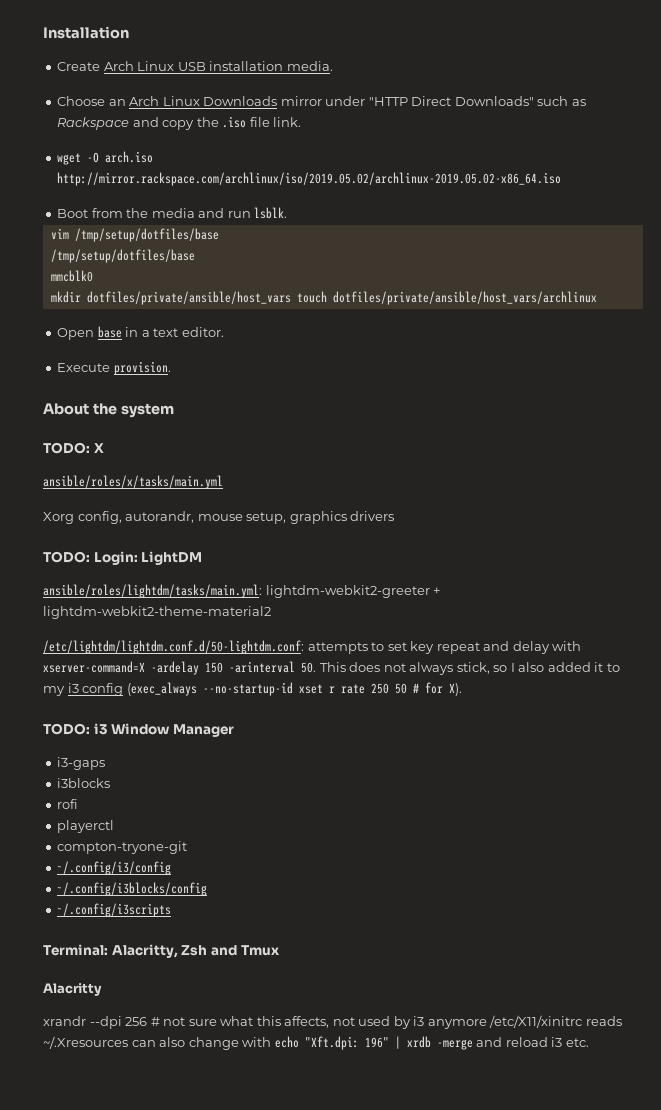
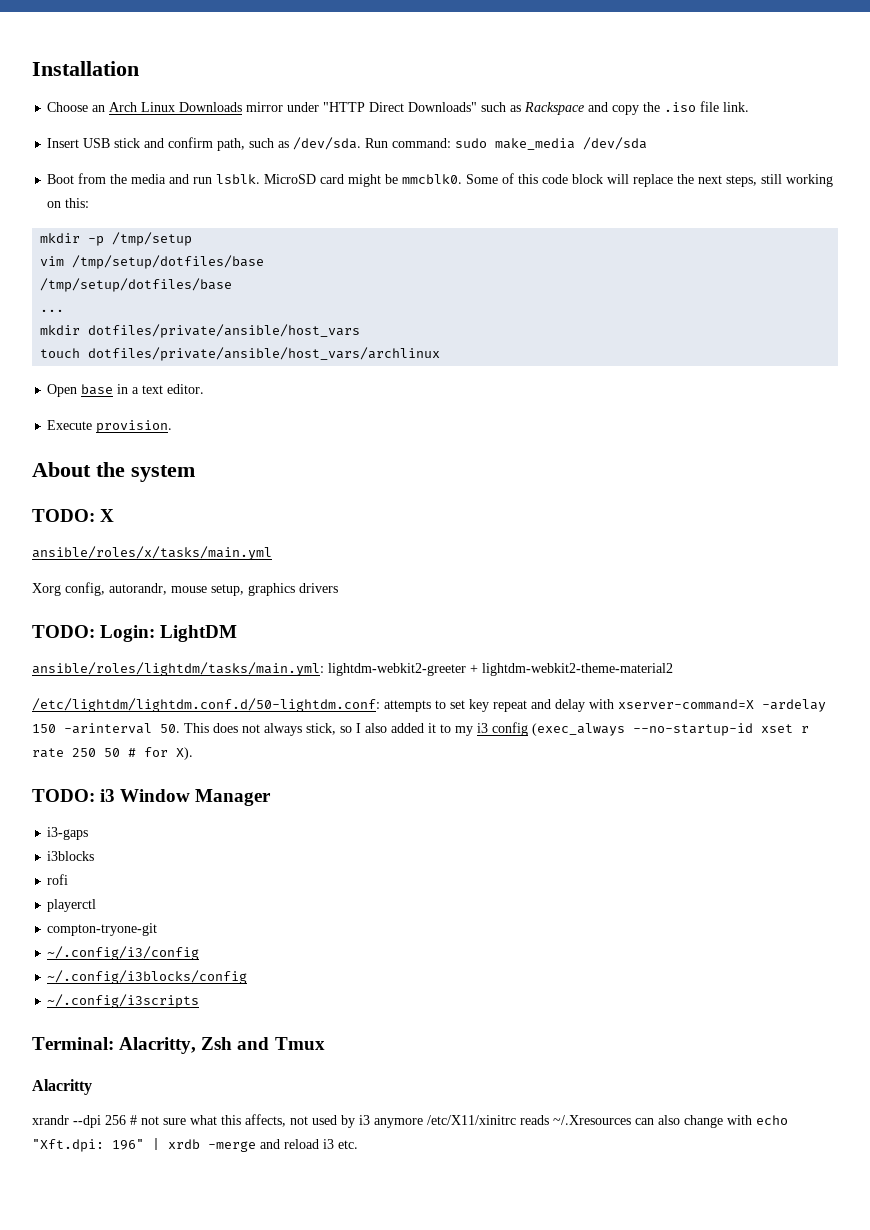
[57,61,333,71] // Create Arch Linux USB installation media. -> (139, 68) none
[57,151,154,165] [57,172,562,186] wget -O arch.iso http://mirror.rackspace.com/archlinux/iso/2019.05.02/archlinux-2019.05.02-x86_64.iso -> [47,137,648,151] Insert USB stick and confirm path, such as /dev/sda. Run command: sudo make_media /dev/sda
(288, 213) none -> [264,173,834,187] [47,198,90,208] [40,232,193,246] MicroSD card might be mmcblk0. Some of this code block will replace the next steps, still working on this: // mkdir -p /tmp/setup
[50,270,93,282] mmcblk0 -> [40,309,65,312] ...
(291, 298) none -> (361, 331) //

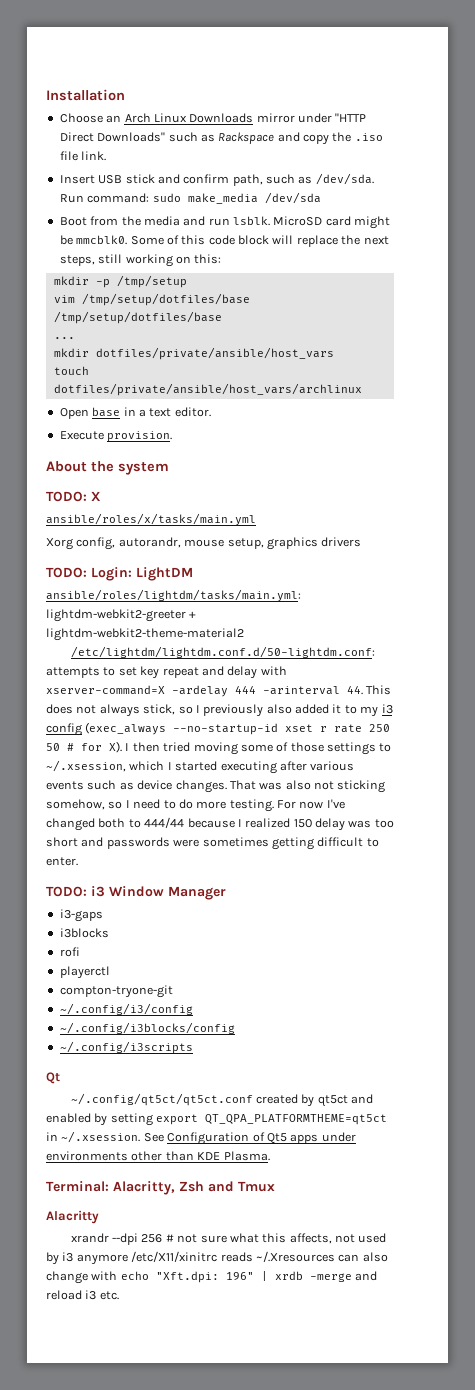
[32,723,180,734] 150 -arinterval 50. -> [235,685,363,695] 444 -arinterval 44.
(361, 728) none -> [203,704,264,717] previously
(193, 753) none -> [125,742,392,755] [46,760,355,774] [46,780,386,793] [46,799,345,812] [46,817,394,831] [46,837,379,850] [46,857,78,866] I then tried moving some of those settings to ~/.xsession, which I started executing after various events such as device changes. That was also not sticking somehow, so I need to do more testing. For now I've changed both to 444/44 because I realized 150 delay was too short and passwords were sometimes getting difficult to enter.
(200, 1001) none -> [46,1072,60,1084] [70,1093,374,1107] [46,1113,388,1126] [46,1131,356,1145] [46,1151,270,1161] // Qt // ~/.config/qt5ct/qt5ct.conf created by qt5ct and enabled by setting export QT_QPA_PLATFORMTHEME=qt5ct in ~/.xsession. See Configuration of Qt5 apps under environments other than KDE Plasma.

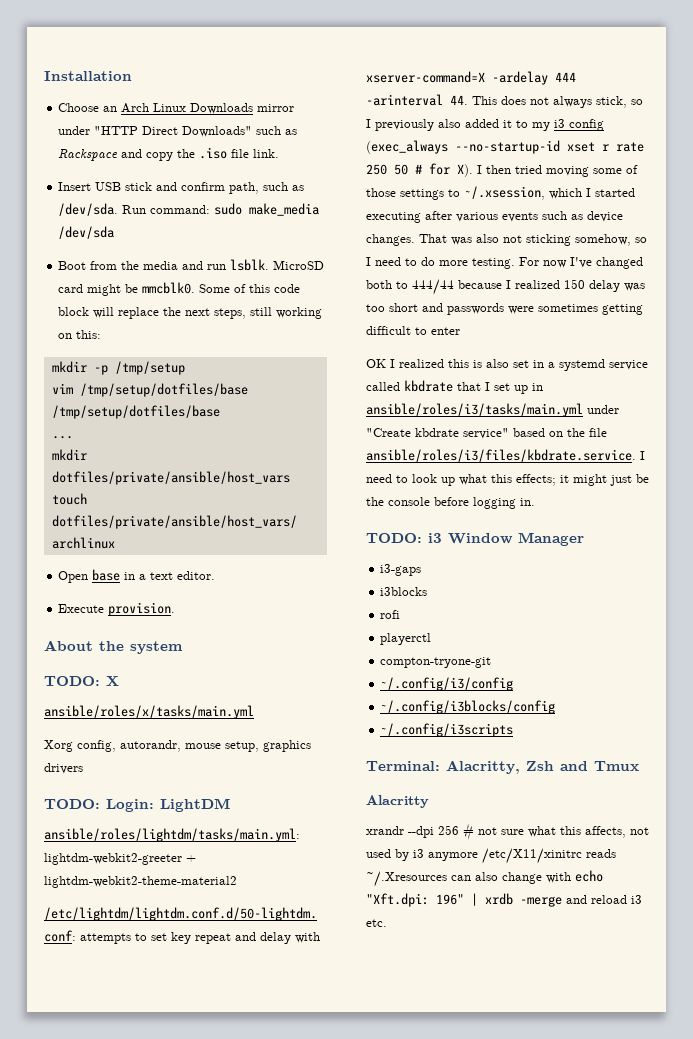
[46,857,78,866] enter. -> [431,327,460,335] [366,359,648,371] [366,380,543,394] [366,403,619,417] [366,428,607,439] [366,449,645,462] [366,474,649,486] [366,497,535,509] enter // OK I realized this is also set in a systemd service called kbdrate that I set up in ansible/roles/i3/tasks/main.yml under "Create kbdrate service" based on the file ansible/roles/i3/files/kbdrate.service. I need to look up what this effects; it might just be the console before logging in.
[46,1072,60,1084] [70,1093,374,1107] [46,1113,388,1126] [46,1131,356,1145] [46,1151,270,1161] // Qt // ~/.config/qt5ct/qt5ct.conf created by qt5ct and enabled by setting export QT_QPA_PLATFORMTHEME=qt5ct in ~/.xsession. See Configuration of Qt5 apps under environments other than KDE Plasma. -> (514, 730) none

